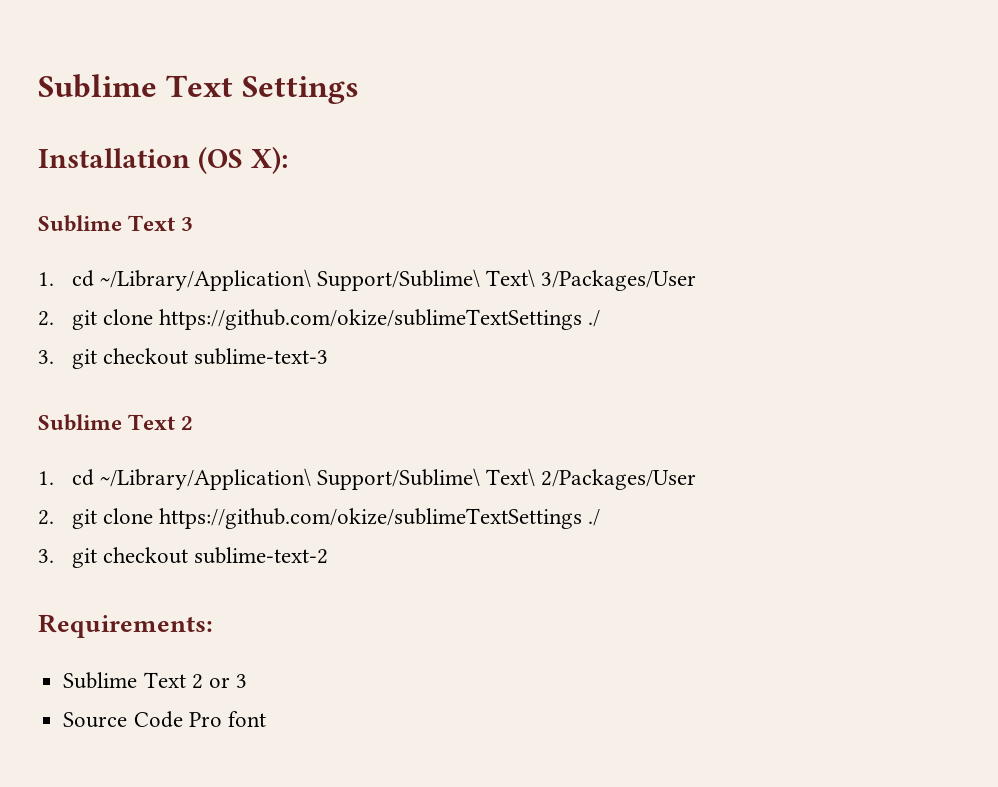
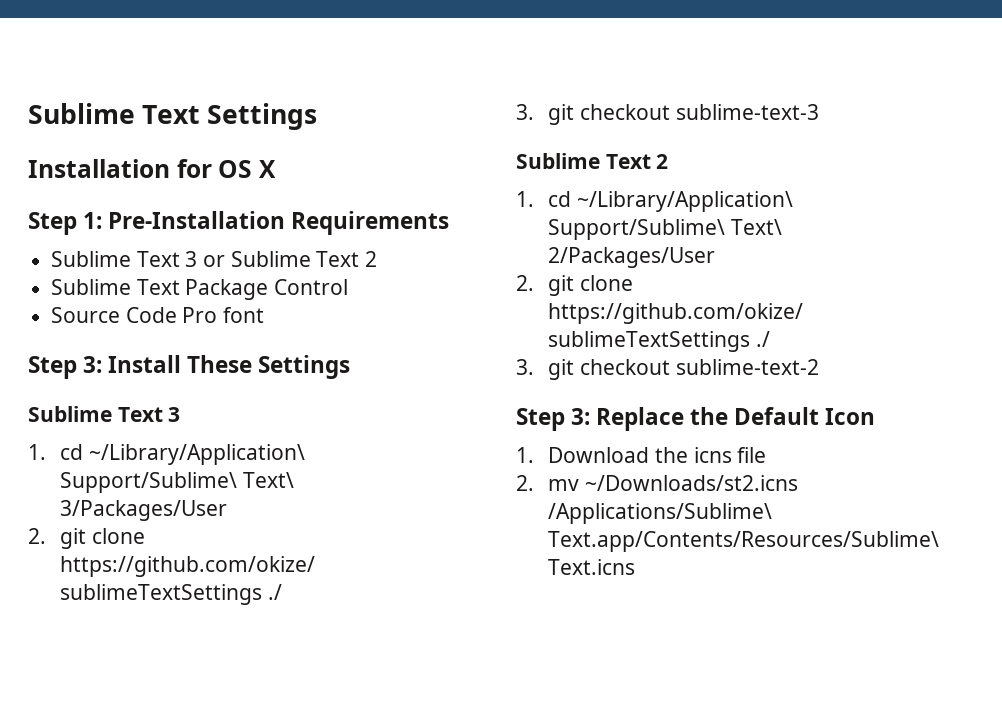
[197,146,288,174] (OS X): -> [176,159,276,178] [28,211,450,235] [51,251,378,267] [51,279,349,300] [51,307,265,323] [28,355,351,379] for OS X // Step 1: Pre-Installation Requirements // Sublime Text 3 or Sublime Text 2 // Sublime Text Package Control // Source Code Pro font // Step 3: Install These Settings
[38,614,213,638] [63,672,248,689] [63,711,266,728] Requirements: // Sublime Text 2 or 3 // Source Code Pro font -> [516,407,876,431] [516,447,767,463] [516,475,798,491] [548,503,773,524] [548,531,940,552] [548,559,636,575] Step 3: Replace the Default Icon // 1. Download the icns file // 2. mv ~/Downloads/st2.icns /Applications/Sublime\ Text.app/Contents/Resources/Sublime\ Text.icns

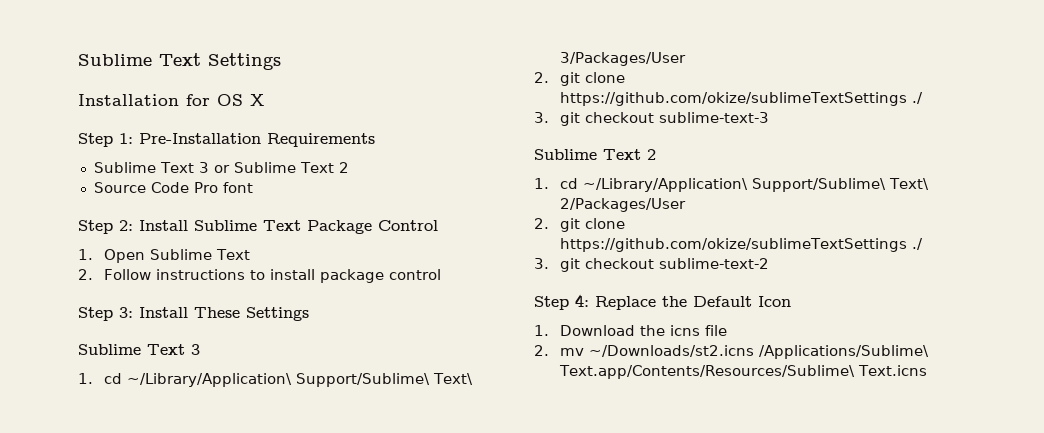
[51,279,349,300] [51,307,265,323] Sublime Text Package Control // Source Code Pro font -> [93,182,253,193] [78,220,438,234] [78,249,250,263] [78,269,441,283] Source Code Pro font // Step 2: Install Sublime Text Package Control // 1. Open Sublime Text // 2. Follow instructions to install package control
[571,408,591,425] 3: -> [575,294,589,307] 4:

